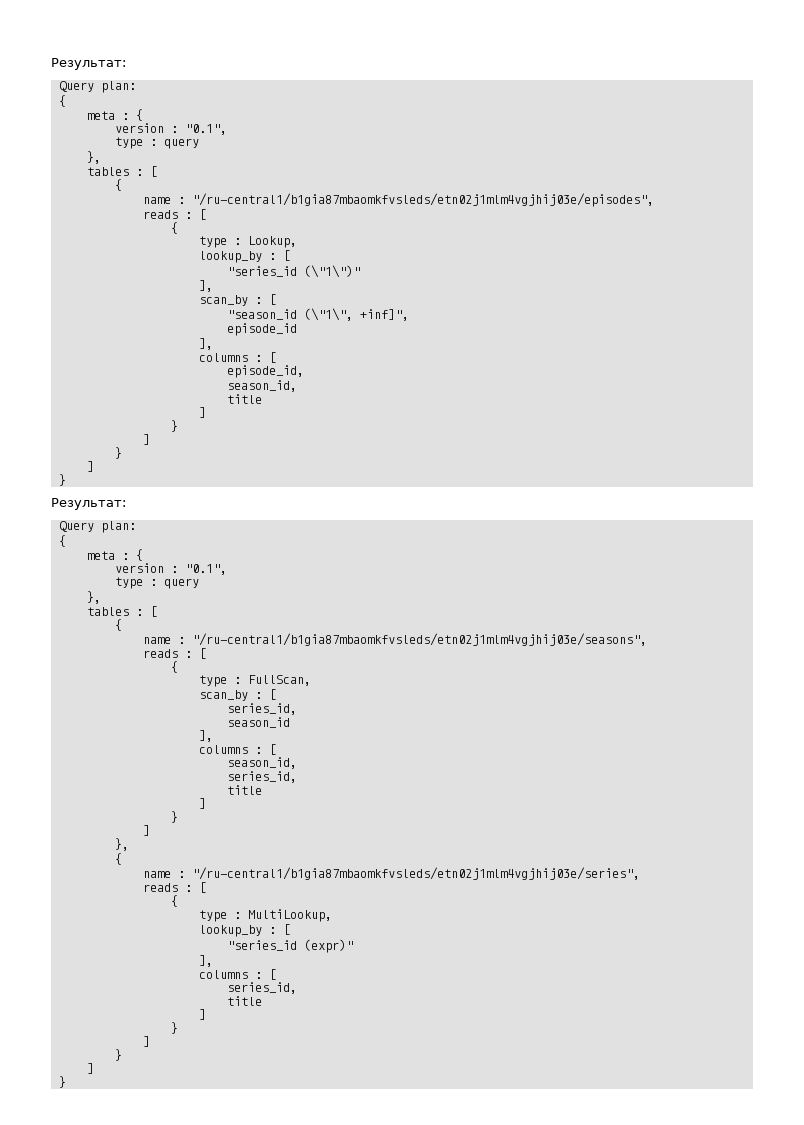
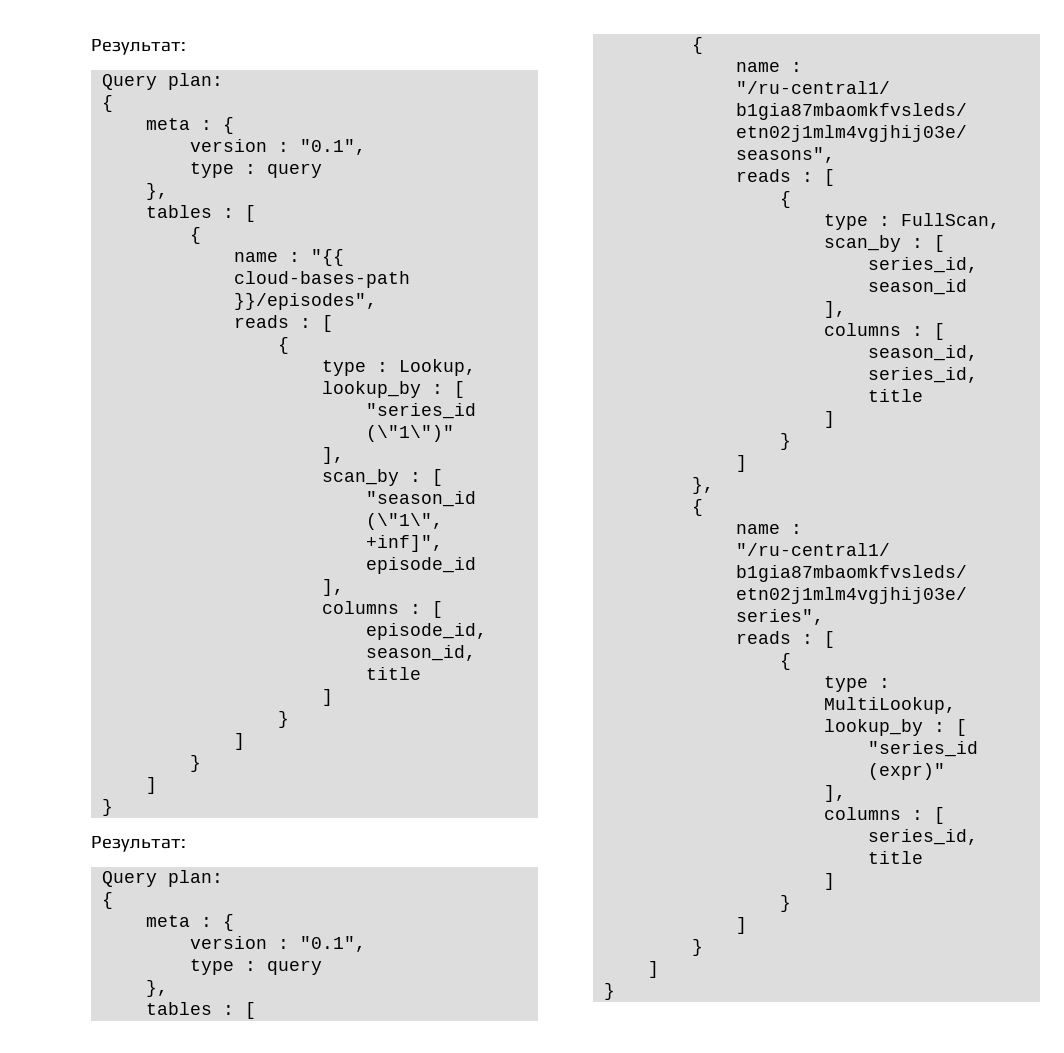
[191,193,654,207] "/ru-central1/b1gia87mbaomkfvsleds/etn02j1mlm4vgjhij03e/episodes", -> [311,249,345,266] [234,271,411,288] [234,293,378,310] "{{ cloud-bases-path }}/episodes",

